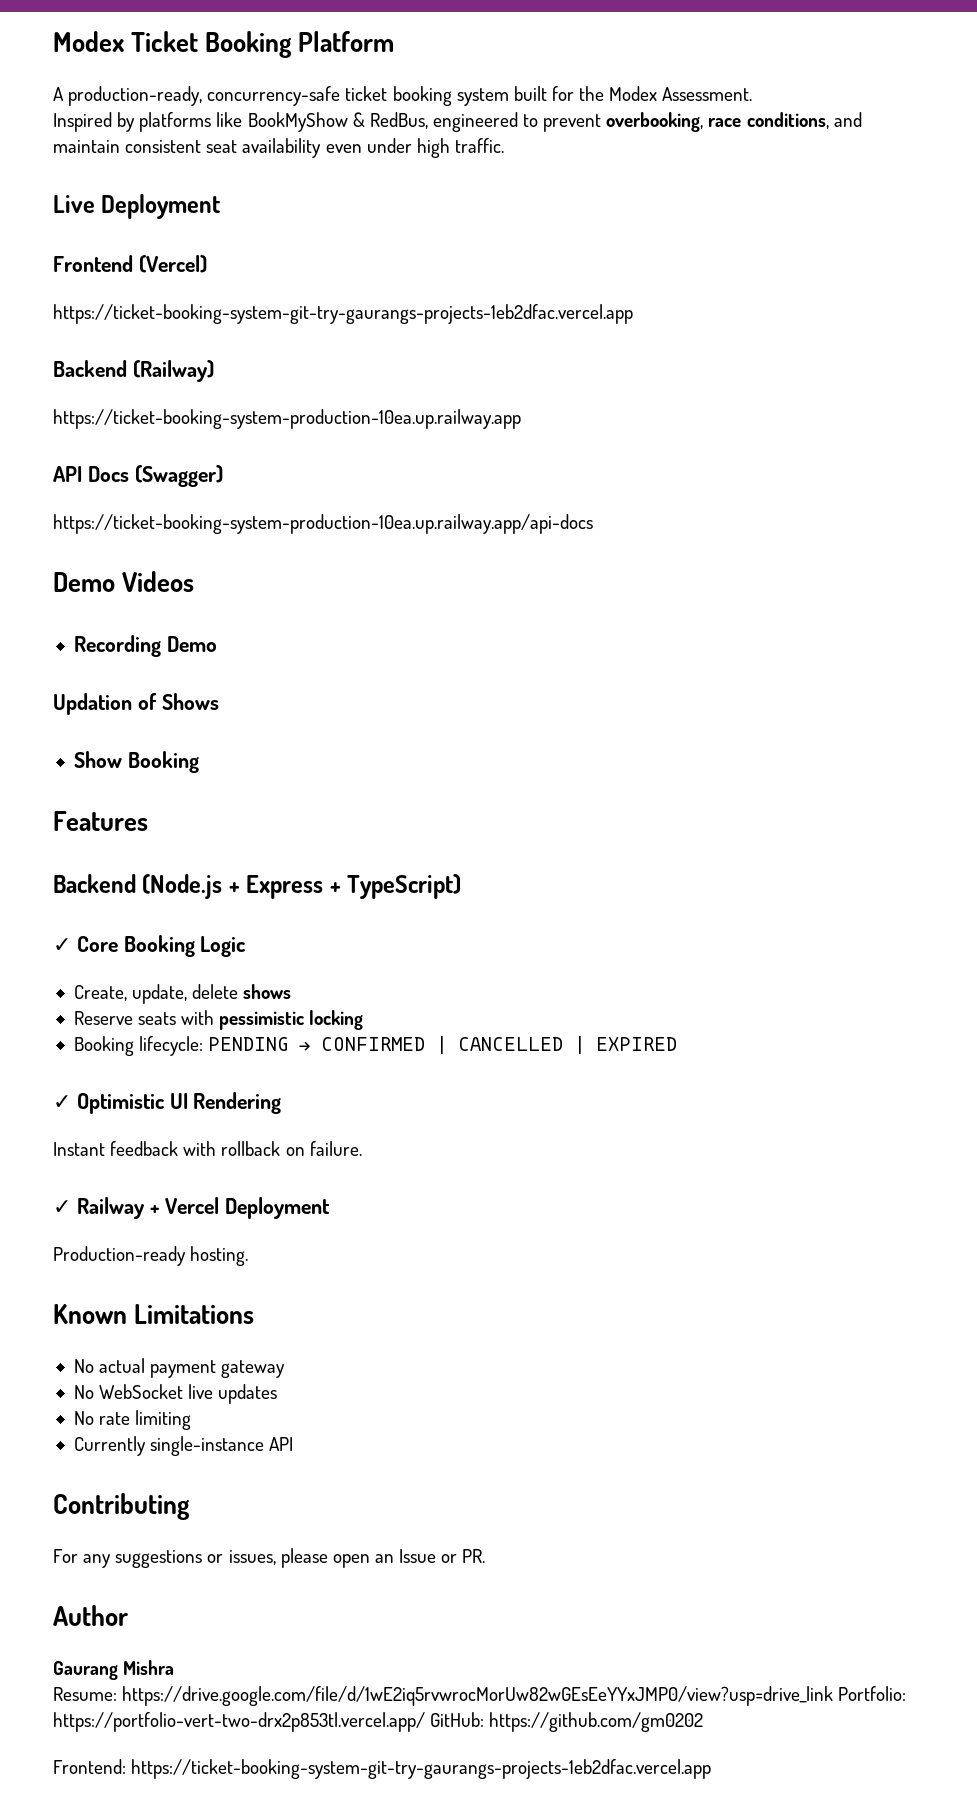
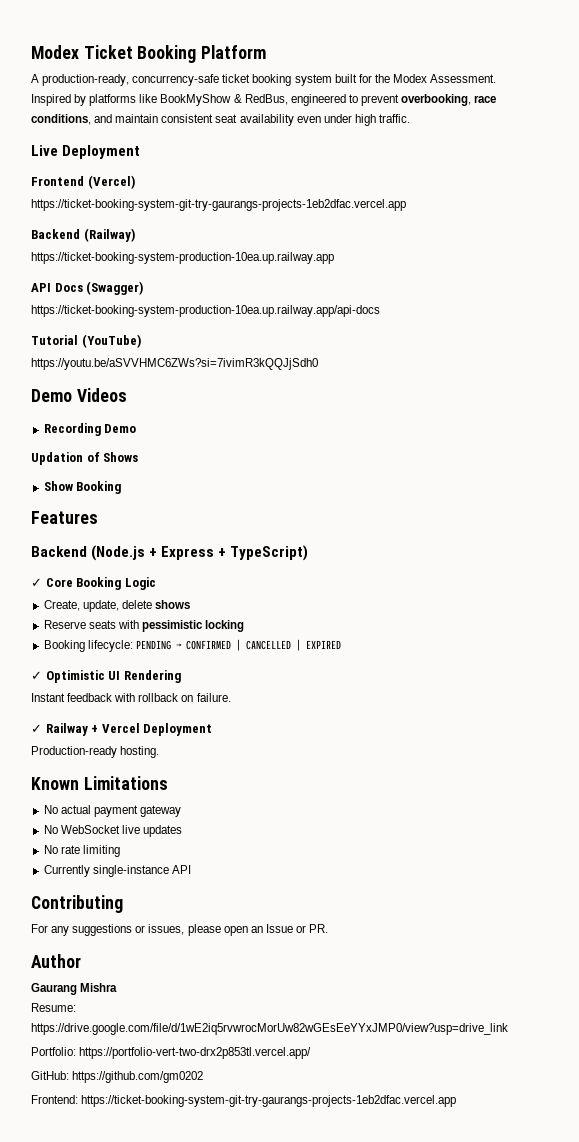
(593, 524) none -> [31,334,141,348] [31,358,318,370] // Tutorial (YouTube) // https://youtu.be/aSVVHMC6ZWs?si=7ivimR3kQQJjSdh0
(834, 1696) none -> (508, 1029) //
(425, 1722) none -> (312, 1053) //

